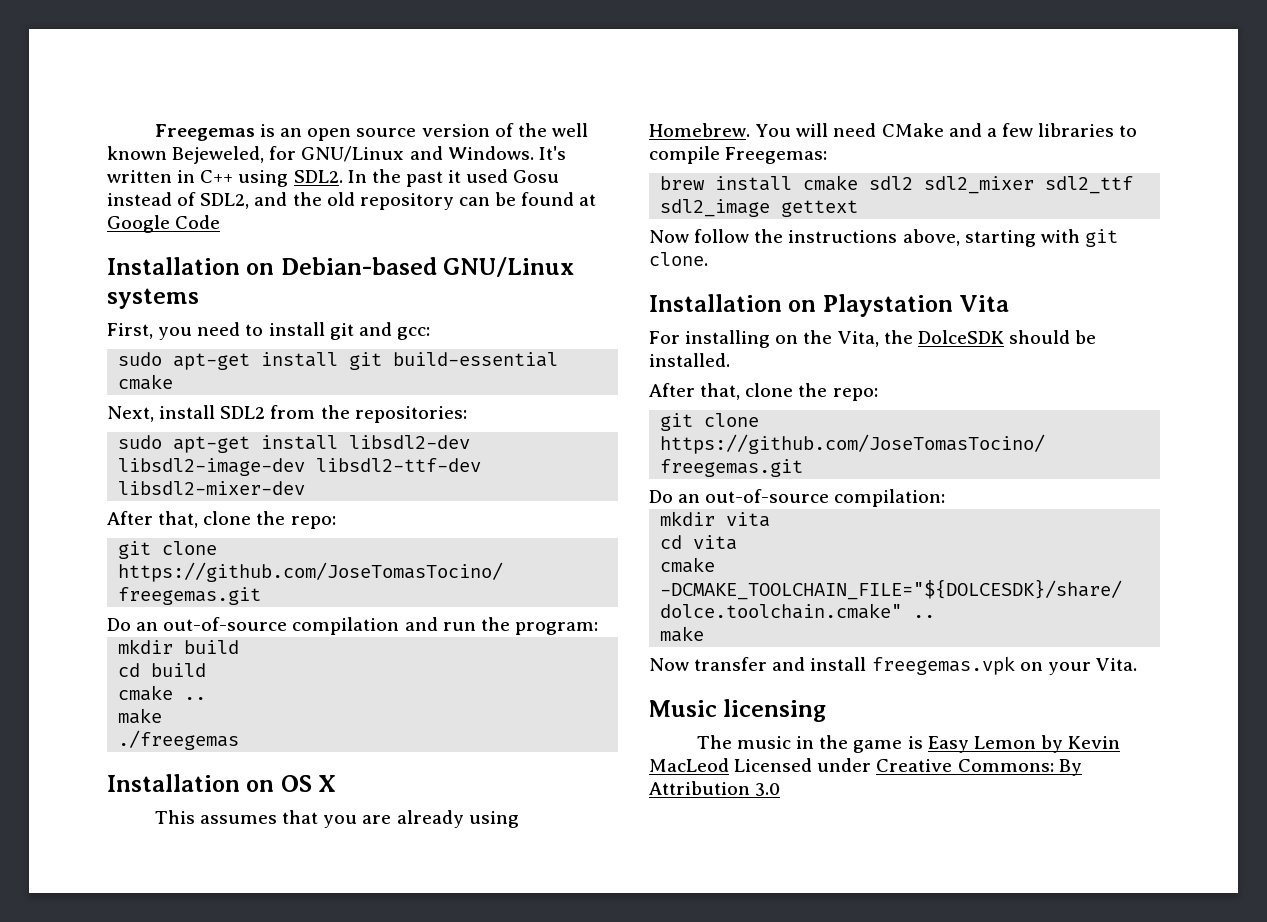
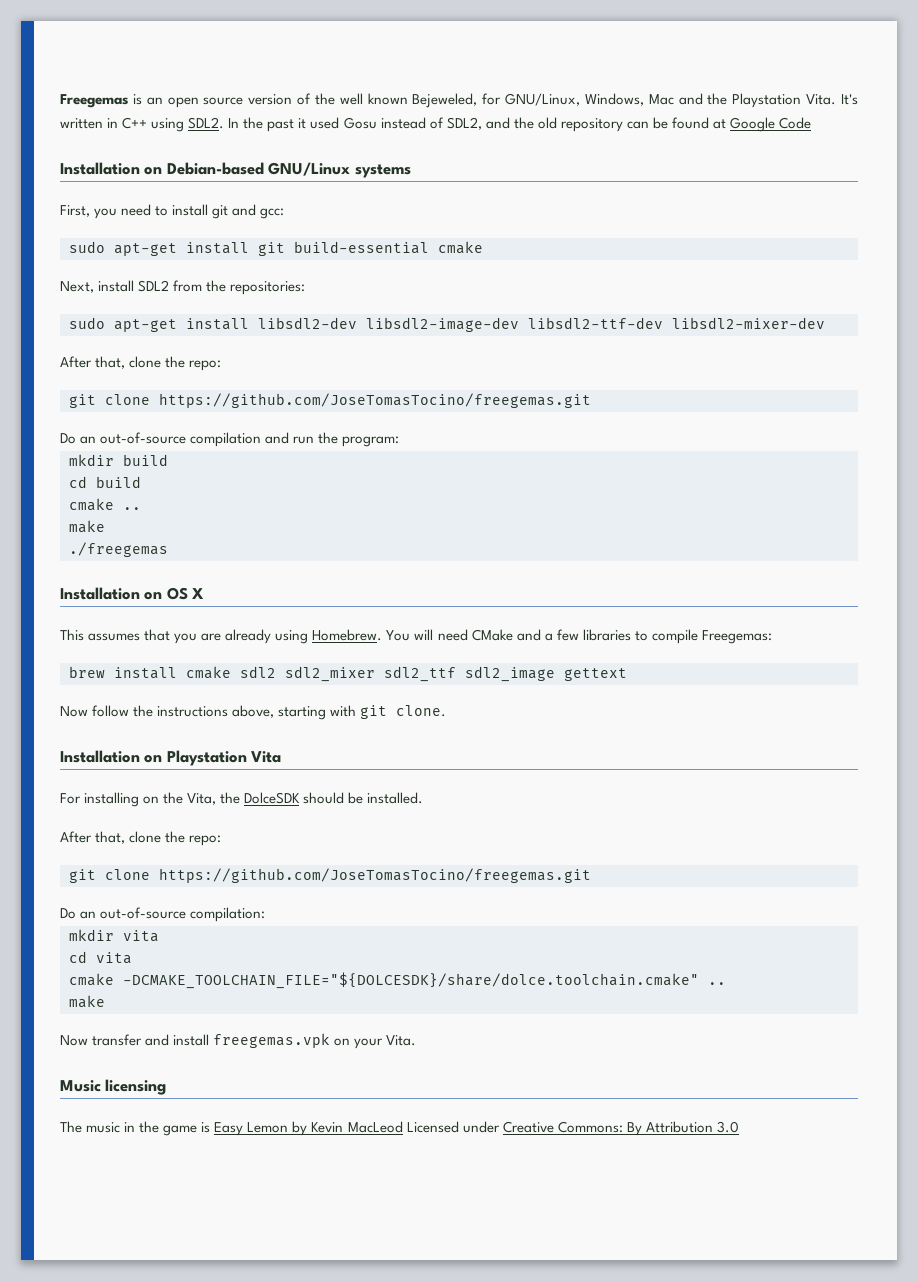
[301,146,534,162] GNU/Linux and Windows. -> [505,93,837,108] GNU/Linux, Windows, Mac and the Playstation Vita.

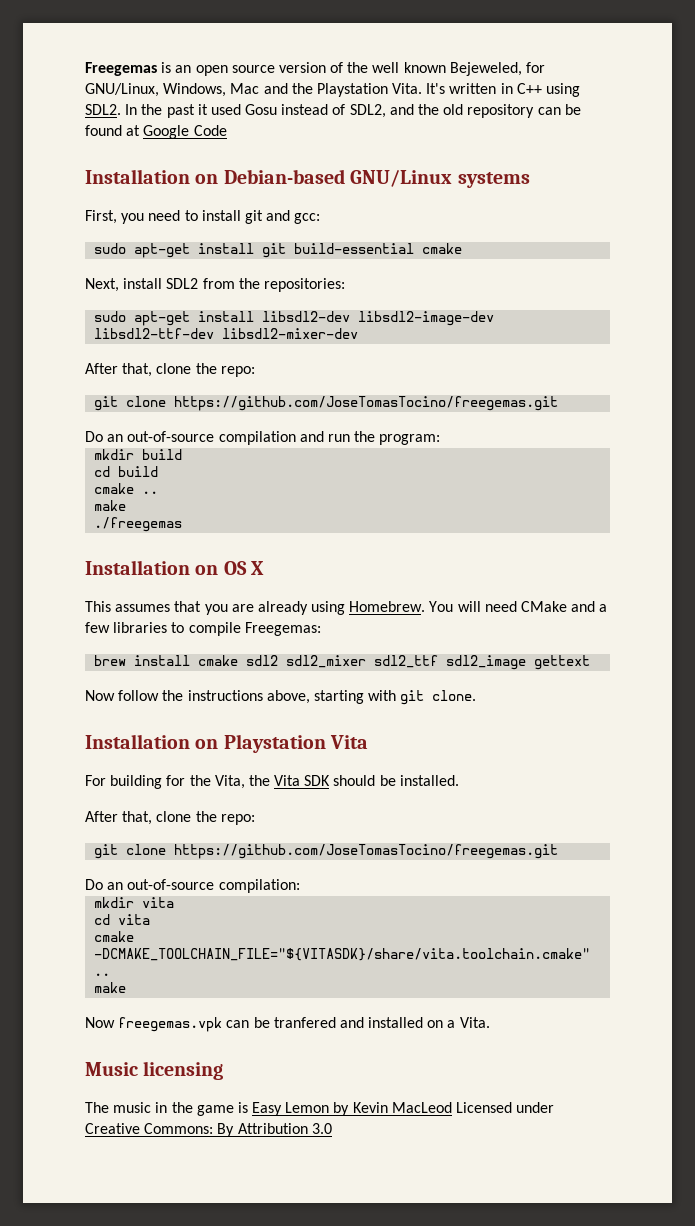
[84,792,160,807] installing on -> [110,775,186,789] building for
[244,792,301,804] DolceSDK -> [274,775,331,786] Vita SDK
[123,972,699,989] -DCMAKE_TOOLCHAIN_FILE="${DOLCESDK}/share/dolce.toolchain.cmake" -> [94,948,591,961] -DCMAKE_TOOLCHAIN_FILE="${VITASDK}/share/vita.toolchain.cmake"
[92,1033,384,1049] transfer and install freegemas.vpk on your -> [118,1017,456,1032] freegemas.vpk can be tranfered and installed on a

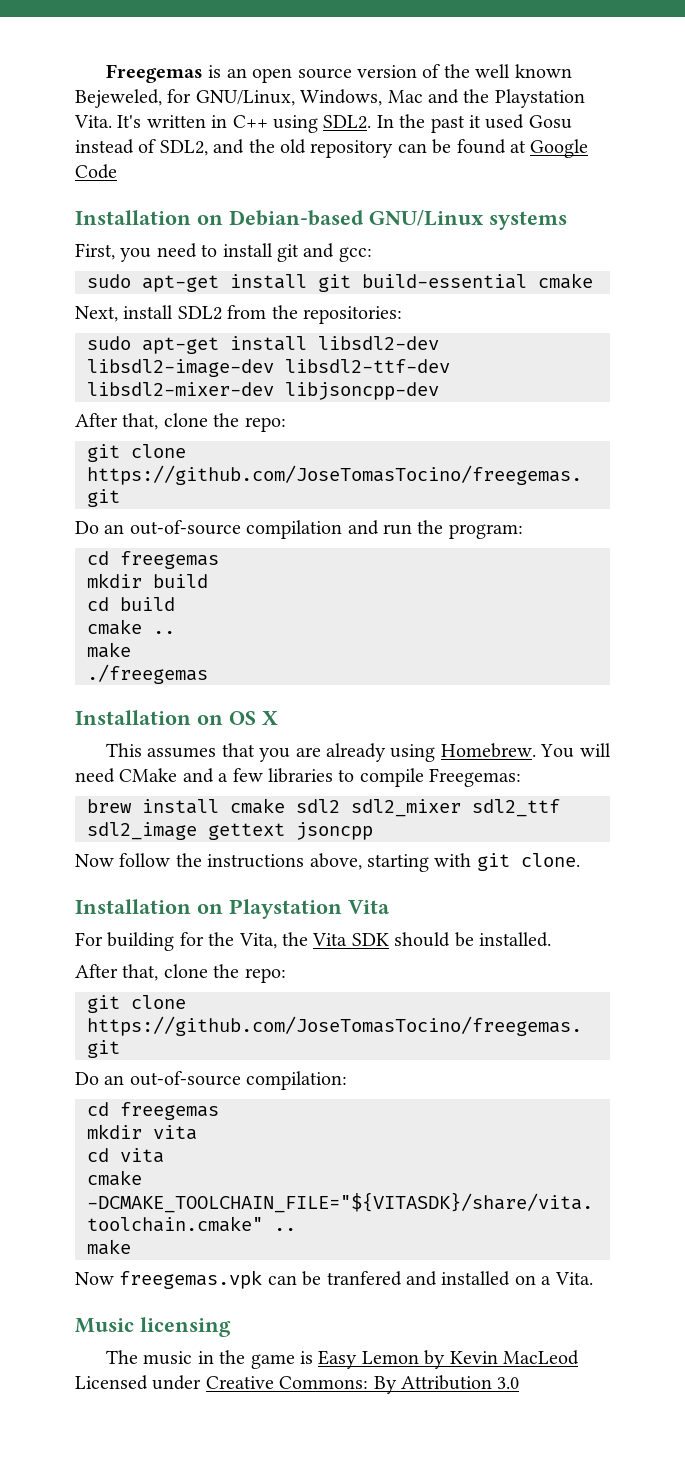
(359, 333) none -> [285,382,439,400] libjsoncpp-dev
(441, 439) none -> [87,551,219,569] // cd freegemas
(591, 662) none -> [296,822,373,840] jsoncpp
(300, 886) none -> [87,1102,219,1120] // cd freegemas

